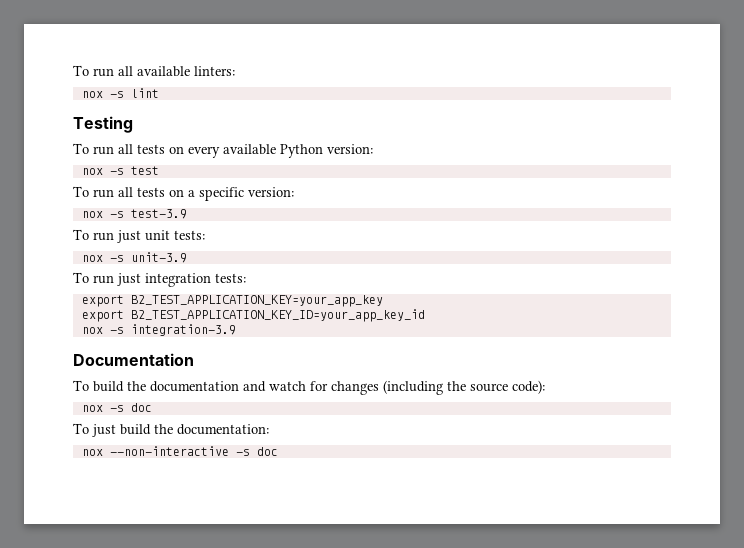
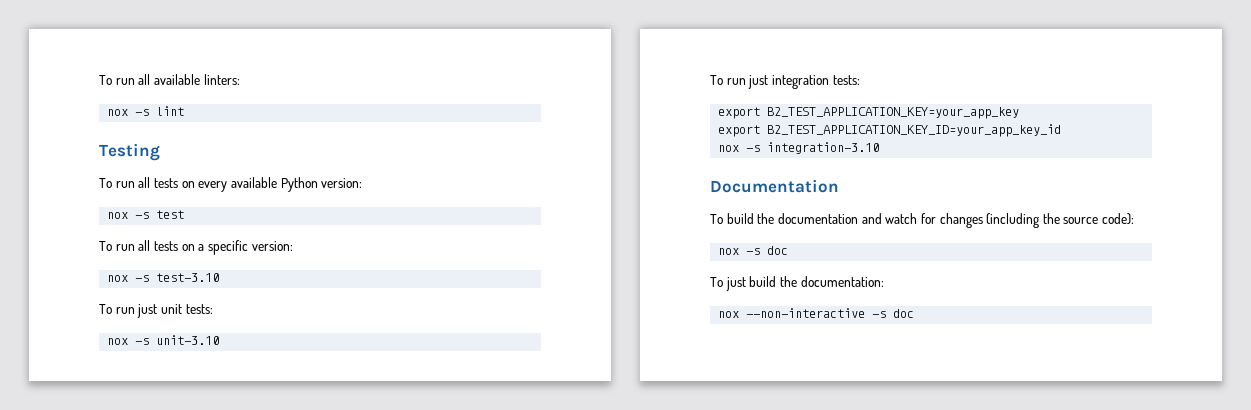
[130,209,187,219] test-3.9 -> [156,273,220,282] test-3.10
[130,252,187,263] unit-3.9 -> [156,335,220,345] unit-3.10
[130,324,236,336] integration-3.9 -> [767,142,880,154] integration-3.10

